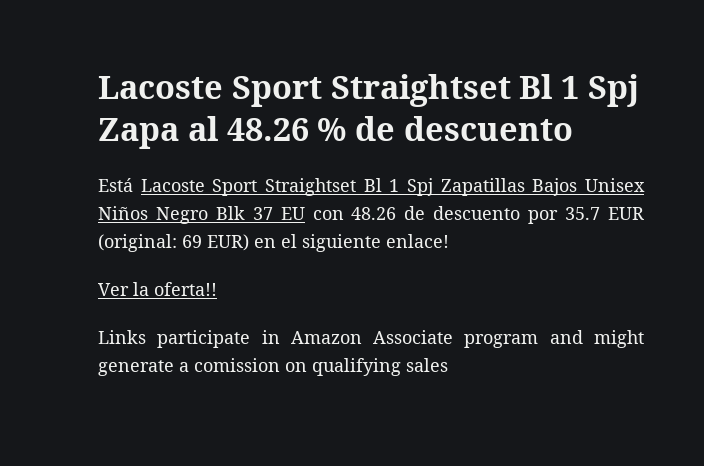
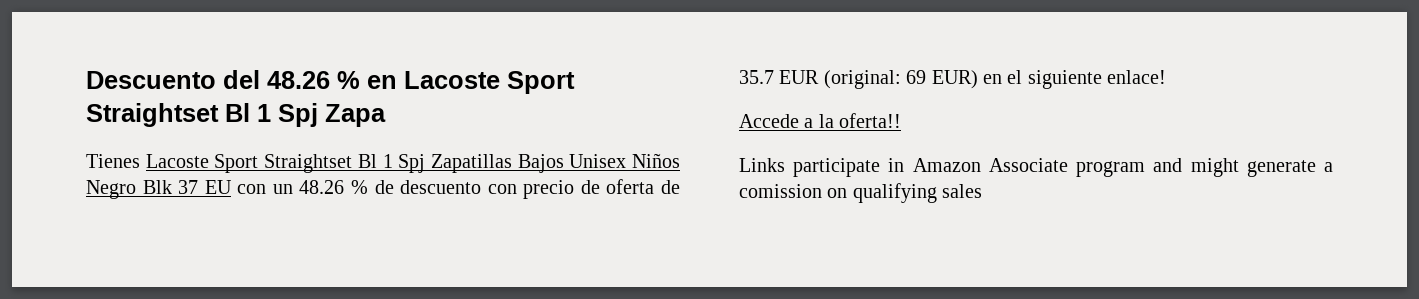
(98, 87) none -> [86,70,397,89] Descuento del 48.26 % en
[187,116,573,141] [98,178,133,192] al 48.26 % de descuento // Está -> [86,154,140,168] // Tienes
[351,206,559,224] 48.26 de descuento por -> [272,179,680,199] un 48.26 % de descuento con precio de oferta de
[98,283,129,296] Ver -> [739,114,814,128] Accede a

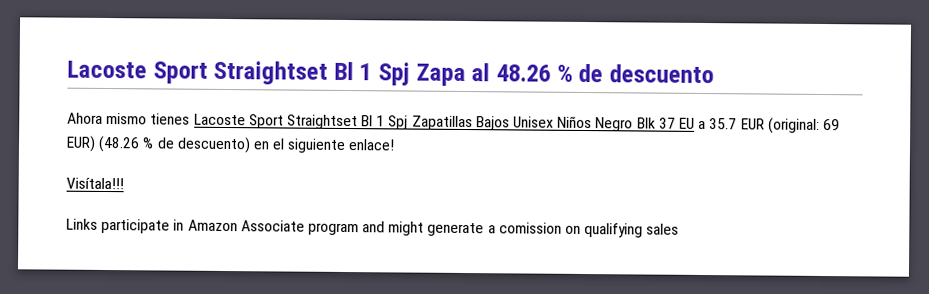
[86,70,397,89] Descuento del 48.26 % en -> (67, 69) none
[86,154,140,168] // Tienes -> [471,63,714,84] [67,112,191,125] al 48.26 % de descuento // Ahora mismo tienes
[237,179,680,199] con un 48.26 % de descuento con precio de oferta de -> [698,120,707,130] a
(978, 79) none -> [98,135,251,154] (48.26 % de descuento)
[739,113,902,128] Accede a la oferta!! -> [66,177,124,190] Visítala!!!

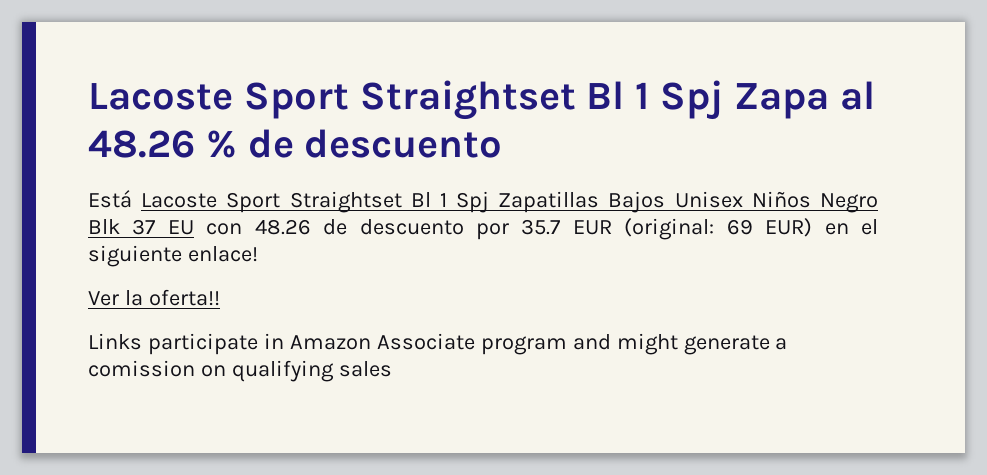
[67,112,191,125] Ahora mismo tienes -> [88,190,132,208] Está
[698,120,707,130] a -> [206,219,510,240] con 48.26 de descuento por
[98,135,251,154] (48.26 % de descuento) -> (813, 227) none
[66,177,124,190] Visítala!!! -> [88,289,220,306] Ver la oferta!!

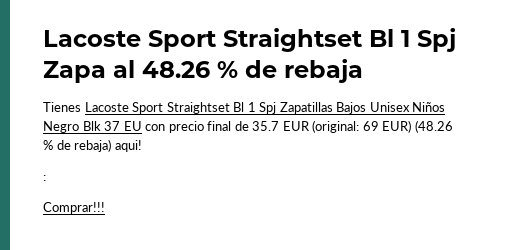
[304,129,503,158] [88,190,132,208] descuento // Está -> [284,59,363,83] [43,102,81,112] rebaja // Tienes
[254,219,510,240] 48.26 de descuento por -> [168,121,249,133] precio final de
[824,219,879,235] [88,245,258,267] [88,289,220,306] [88,333,788,355] [88,360,392,382] en el siguiente enlace! // Ver la oferta!! // Links participate in Amazon Associate program and might generate a comission on qualifying sales -> [414,120,453,133] [43,139,142,152] [43,175,46,181] [43,202,105,214] (48.26 % de rebaja) aqui! // : // Comprar!!!

